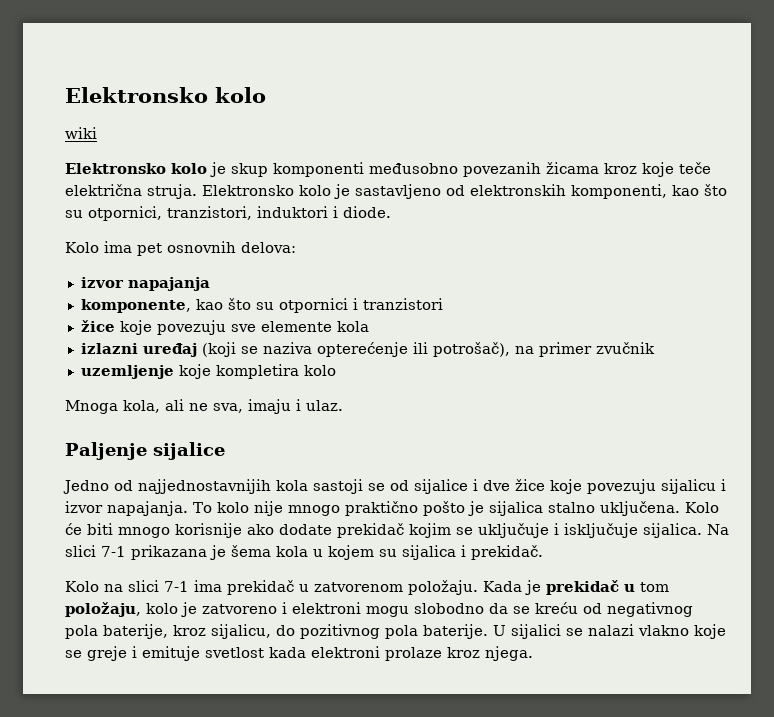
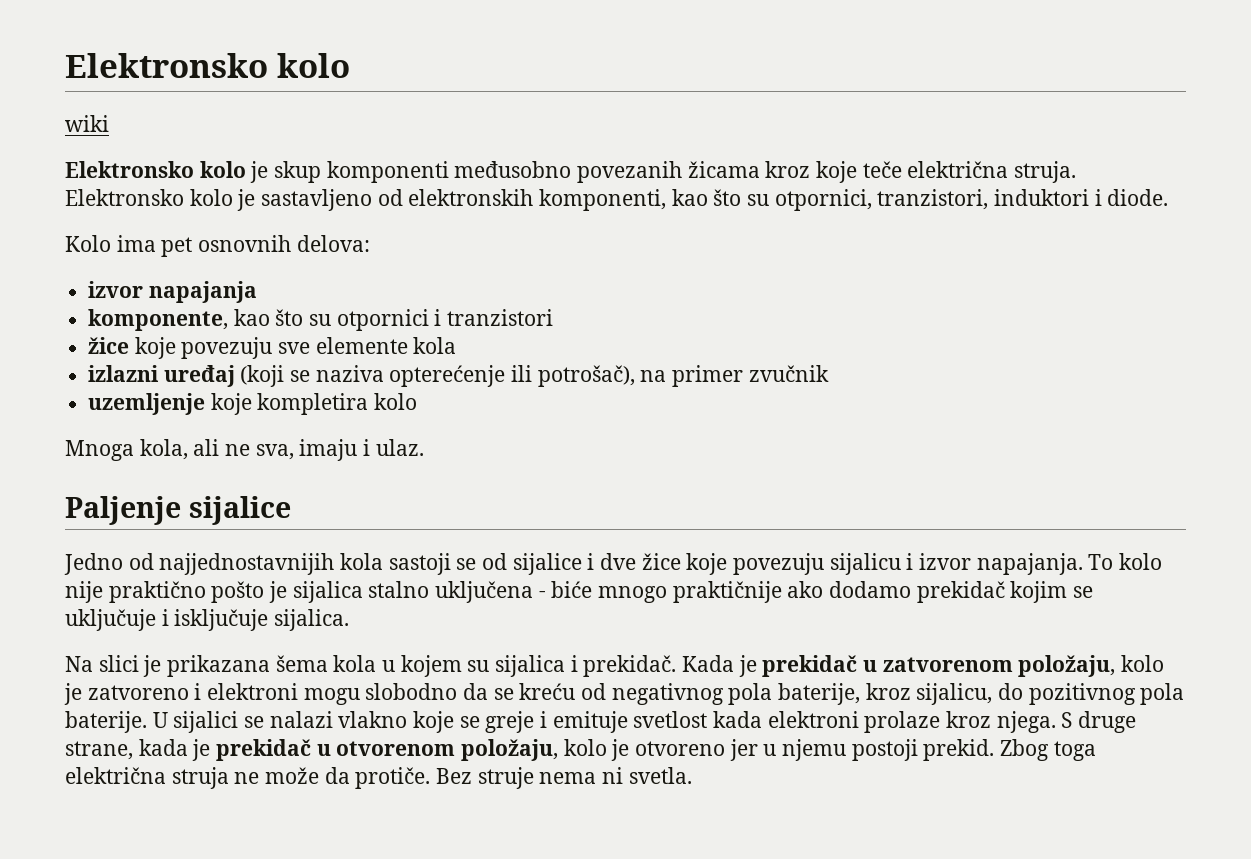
[287,505,340,516] mnogo -> (103, 592) none
[599,501,719,516] [65,523,332,538] uključena. Kolo će biti mnogo korisnije ako dodate -> [435,581,912,603] uključena - biće mnogo praktičnije ako dodamo
(702, 530) none -> (350, 620) //
[101,545,226,560] 7-1 prikazana je -> [143,655,271,677] je prikazana
[65,580,478,595] // Kolo na slici 7-1 ima prekidač u zatvorenom položaju. -> (677, 666) none
[640,582,669,592] tom -> [882,657,1013,672] zatvorenom
(533, 653) none -> [1061,711,1137,733] [65,739,1096,761] [65,767,692,789] S druge strane, kada je prekidač u otvorenom položaju, kolo je otvoreno jer u njemu postoji prekid. Zbog toga električna struja ne može da protiče. Bez struje nema ni svetla.

